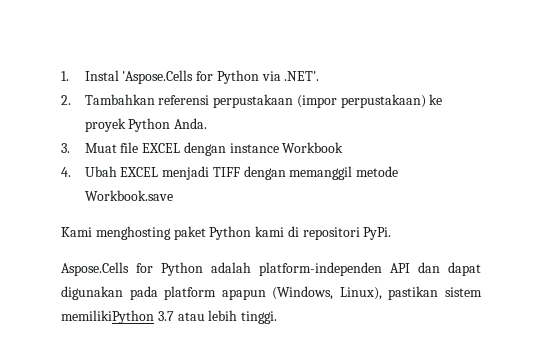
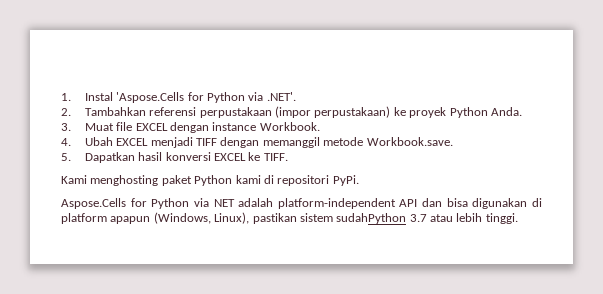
[282,142,344,153] Workbook -> [259,122,320,131] Workbook.
[84,190,173,201] Workbook.save -> [366,137,453,146] [61,152,288,163] Workbook.save. // 5. Dapatkan hasil konversi EXCEL ke TIFF.
[211,262,481,276] [61,286,158,300] adalah platform-independen API dan dapat digunakan pada -> [193,198,542,209] via NET adalah platform-independent API dan bisa digunakan di
[61,310,154,324] memilikiPython -> [336,213,407,224] sudahPython

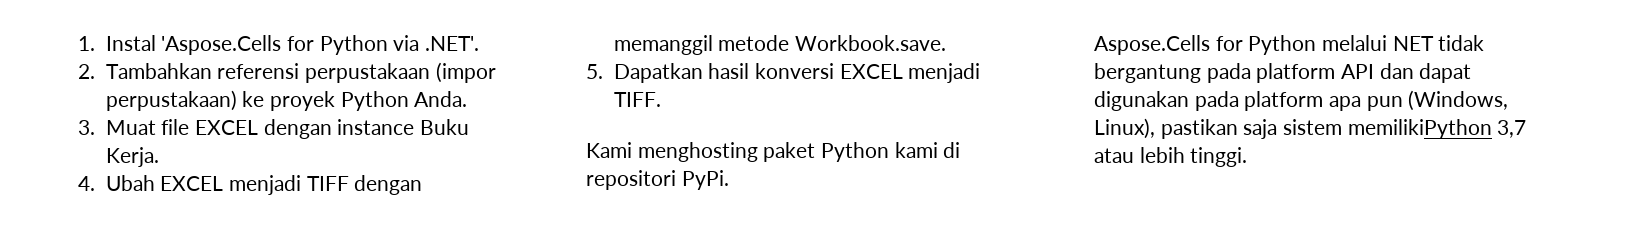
[259,122,320,131] Workbook. -> [420,119,470,135] [105,147,159,167] Buku Kerja.
[248,152,261,161] ke -> [908,63,981,83] menjadi
[193,198,542,209] [61,212,427,224] via NET adalah platform-independent API dan bisa digunakan di platform apapun (Windows, Linux), pastikan sistem sudahPython 3.7 -> [1322,35,1485,51] [1094,63,1472,83] [1094,90,1509,111] [1094,118,1527,139] melalui NET tidak bergantung pada platform API dan dapat digunakan pada platform apa pun (Windows, Linux), pastikan saja sistem memilikiPython 3,7

